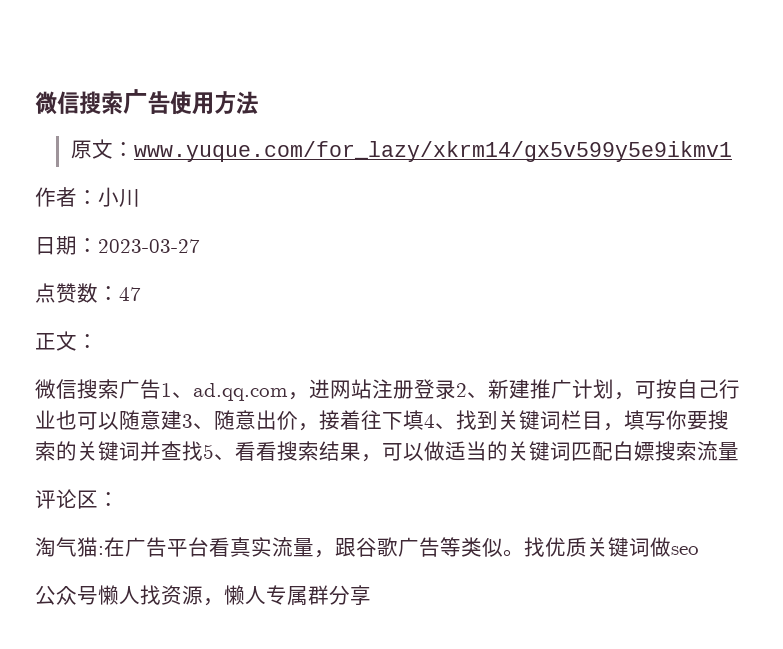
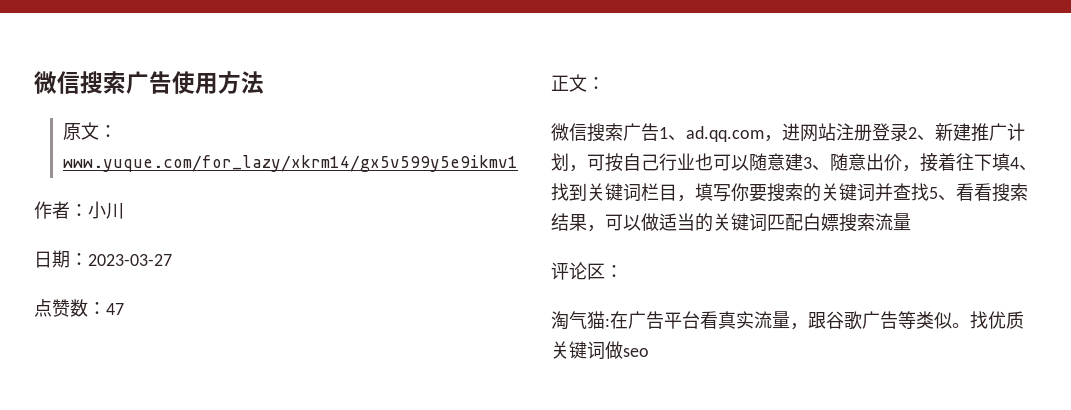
[35,585,371,606] // 公众号懒人找资源，懒人专属群分享 -> (649, 352) none

